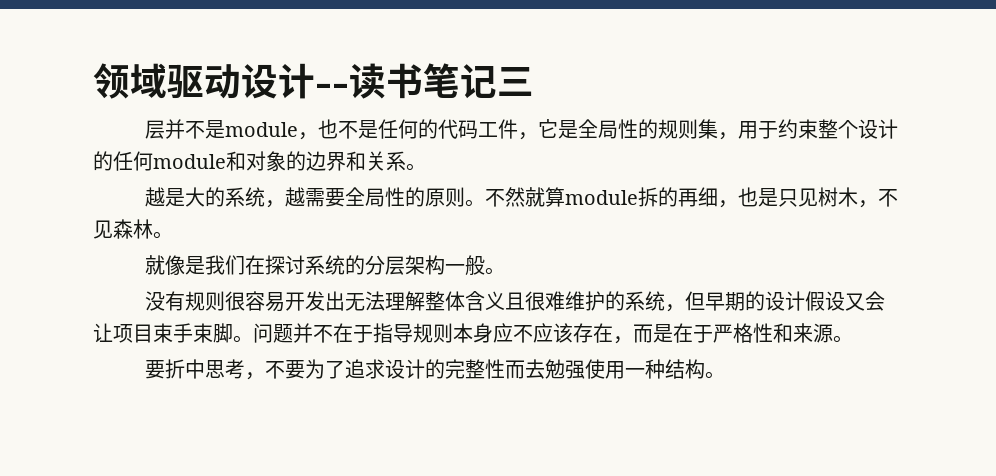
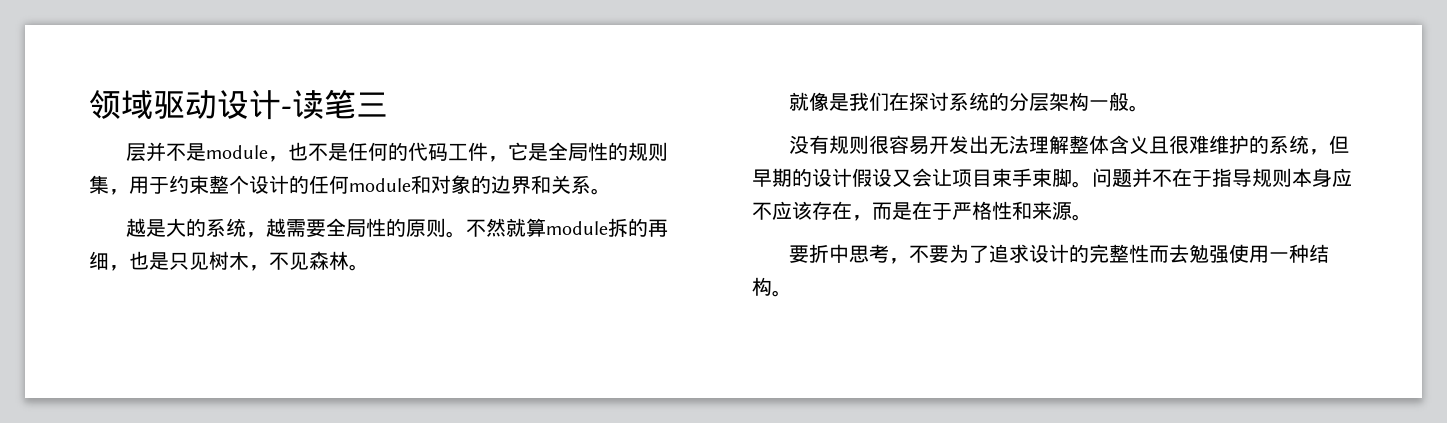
[315,63,497,99] --读书笔记 -> [281,89,356,119] -读笔

